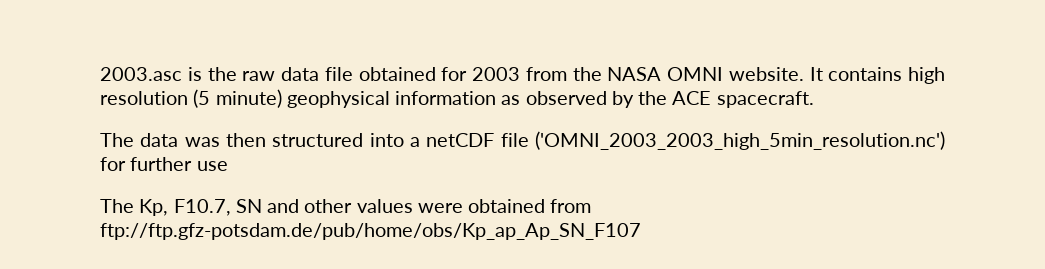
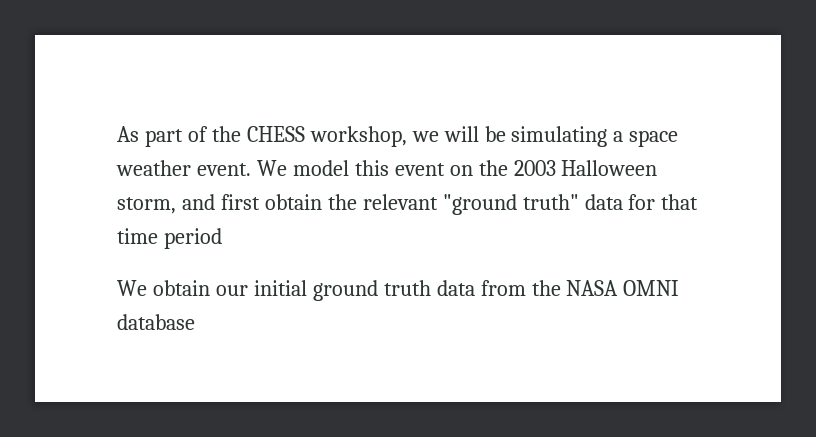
[100,67,945,84] [100,89,814,108] [100,131,945,150] [100,157,228,171] [100,199,592,216] [100,223,641,240] 2003.asc is the raw data file obtained for 2003 from the NASA OMNI website. It contains high resolution (5 minute) geophysical information as observed by the ACE spacecraft. // The data was then structured into a netCDF file ('OMNI_2003_2003_high_5min_resolution.nc') for further use // The Kp, F10.7, SN and other values were obtained from ftp://ftp.gfz-potsdam.de/pub/home/obs/Kp_ap_Ap_SN_F107 -> [117,126,679,147] [116,160,658,176] [117,194,699,215] [117,228,222,249] [117,280,680,301] [117,314,195,330] As part of the CHESS workshop, we will be simulating a space weather event. We model this event on the 2003 Halloween storm, and first obtain the relevant "ground truth" data for that time period // We obtain our initial ground truth data from the NASA OMNI database

